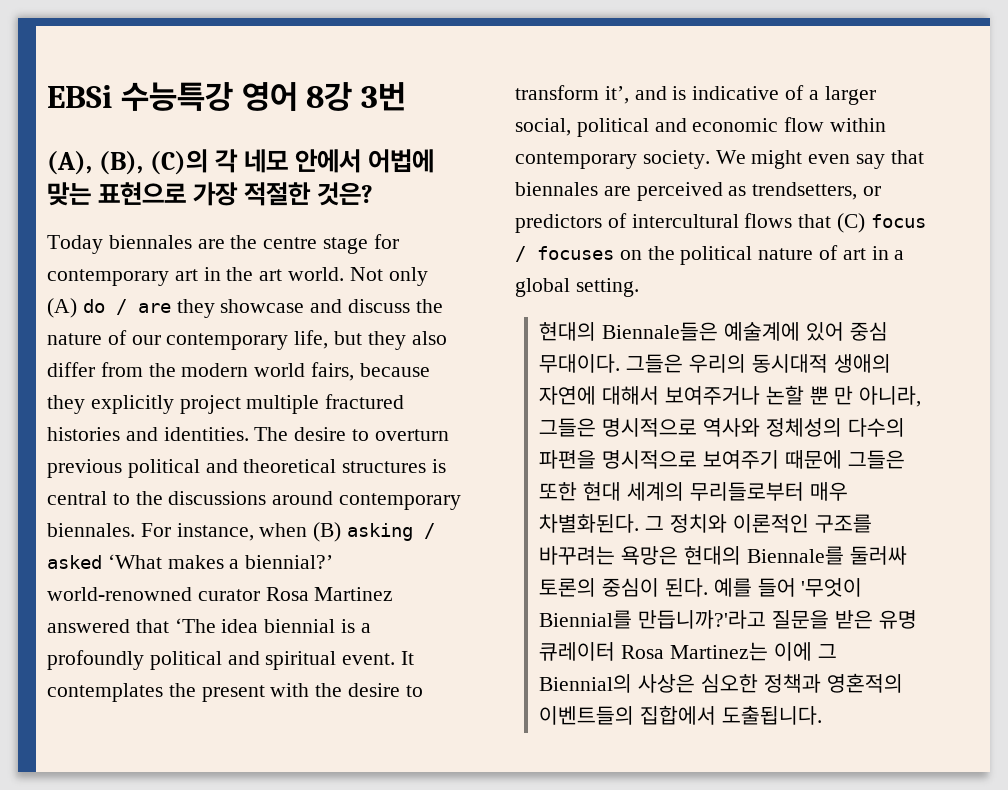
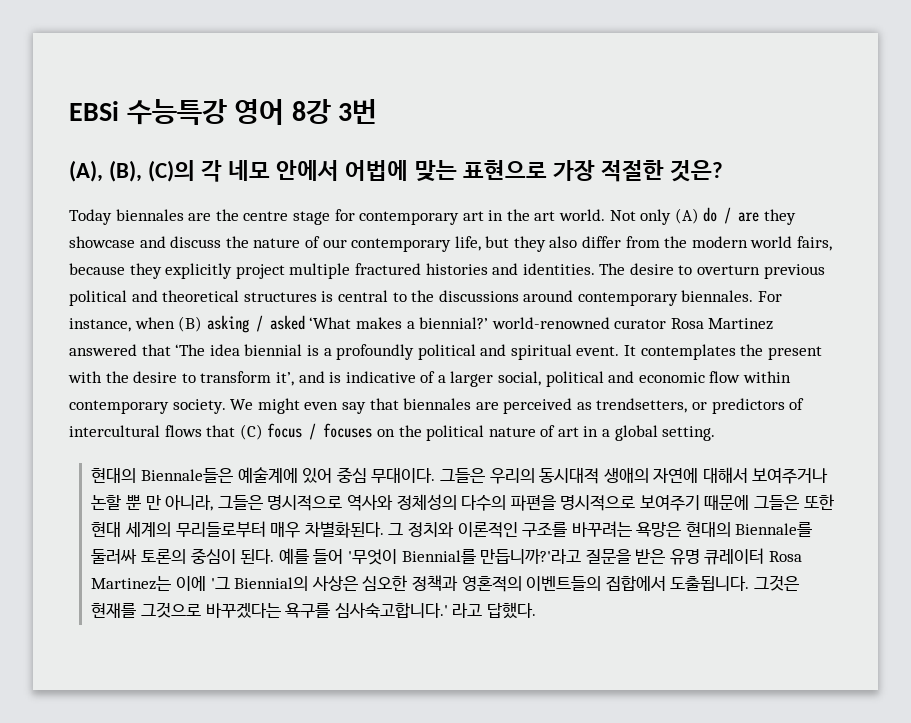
[817,644,837,659] 그 -> [210,577,230,589] '그
(823, 715) none -> [753,575,799,591] [91,602,536,619] 그것은 현재를 그것으로 바꾸겠다는 욕구를 심사숙고합니다.' 라고 답했다.

